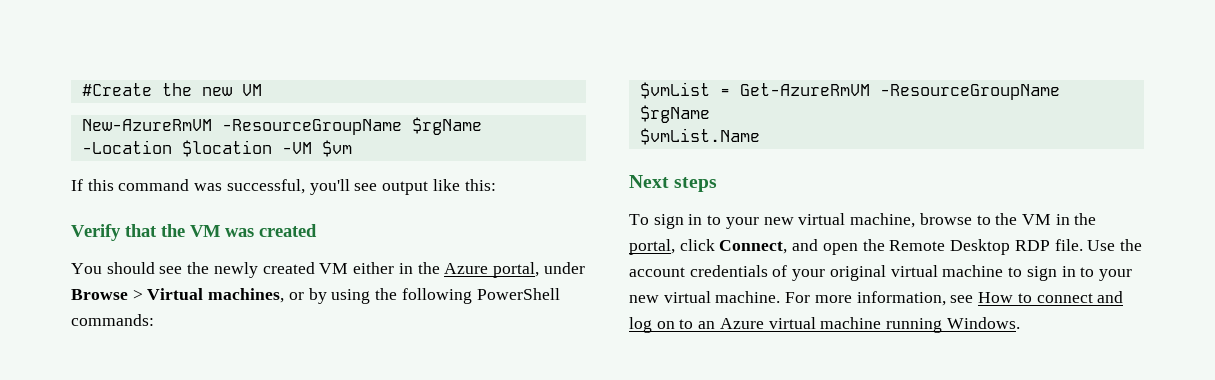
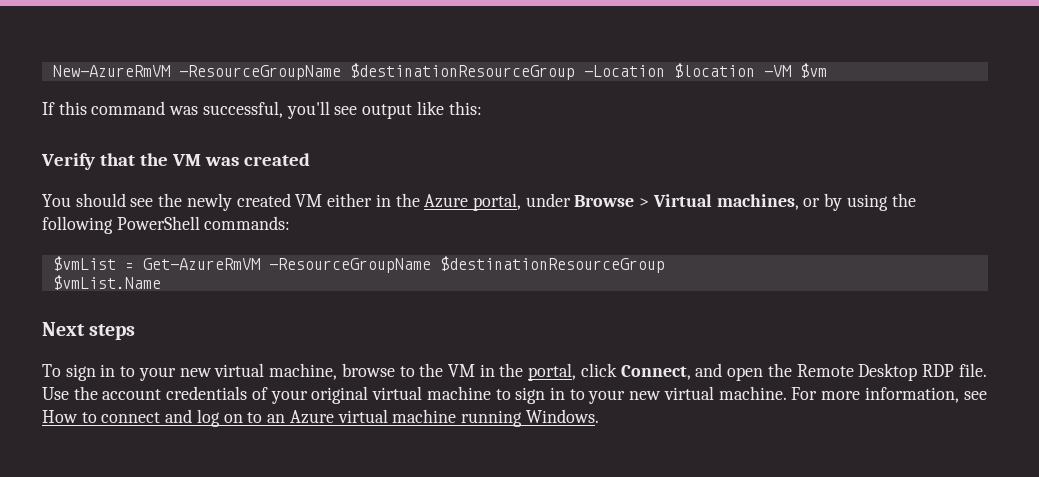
[81,83,262,96] #Create the new VM // -> (52, 71) none
[411,117,482,135] $rgName -> [349,63,575,80] $destinationResourceGroup
[639,105,710,123] $rgName -> [439,256,665,273] $destinationResourceGroup

